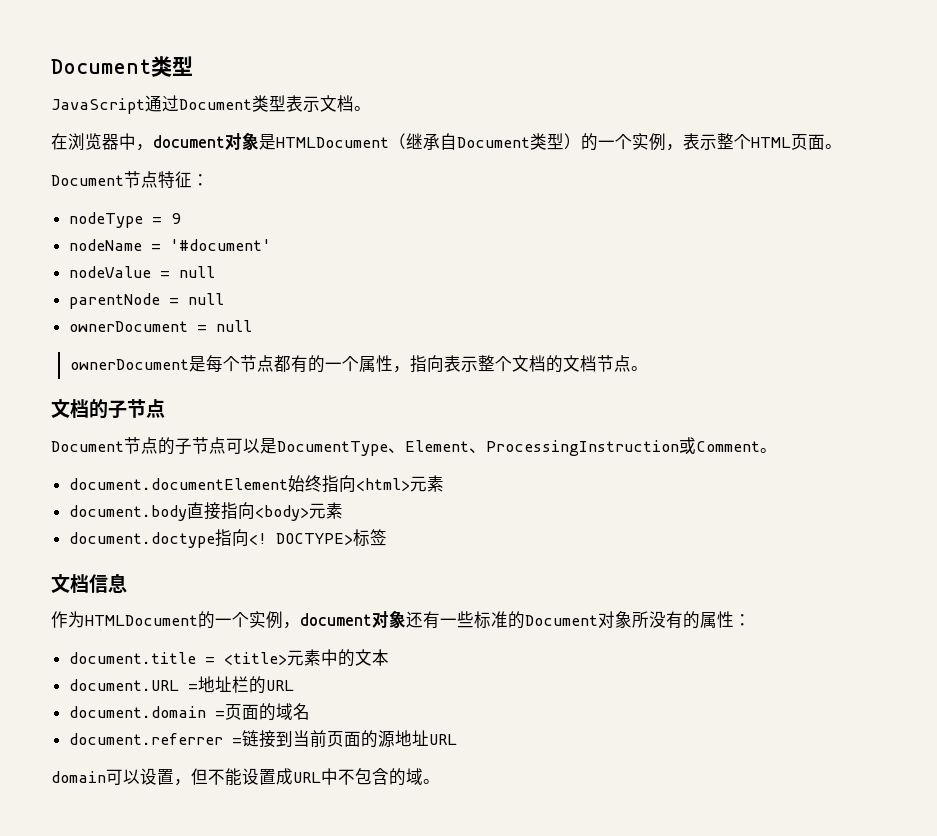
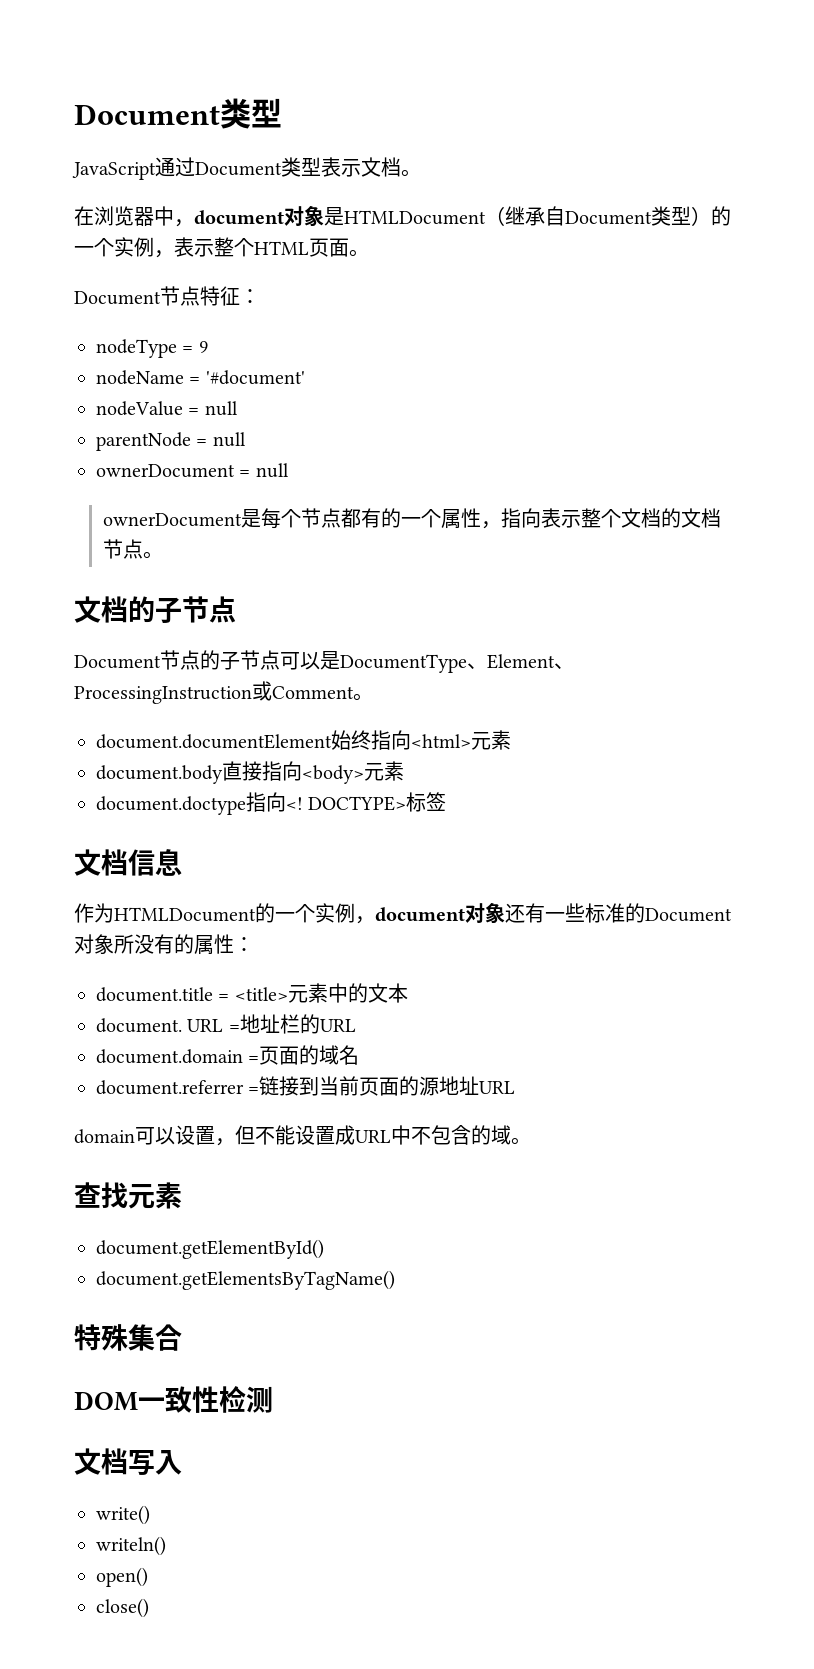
[69,679,180,691] document.URL -> [96,1018,224,1033] document. URL
(440, 781) none -> [74,1182,182,1209] [96,1239,324,1259] [96,1270,395,1290] [74,1324,182,1351] [74,1386,273,1413] [74,1448,182,1475] [96,1505,150,1525] [96,1536,166,1556] [96,1567,148,1587] [96,1598,149,1618] // 查找元素 // document.getElementById() // document.getElementsByTagName() // 特殊集合 // DOM一致性检测 // 文档写入 // write() // writeln() // open() // close()

